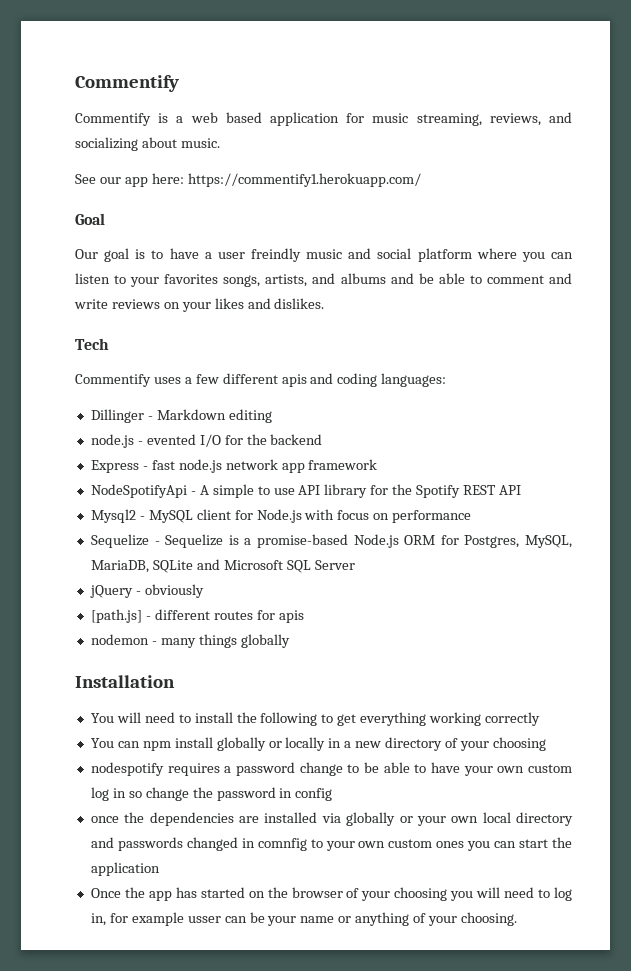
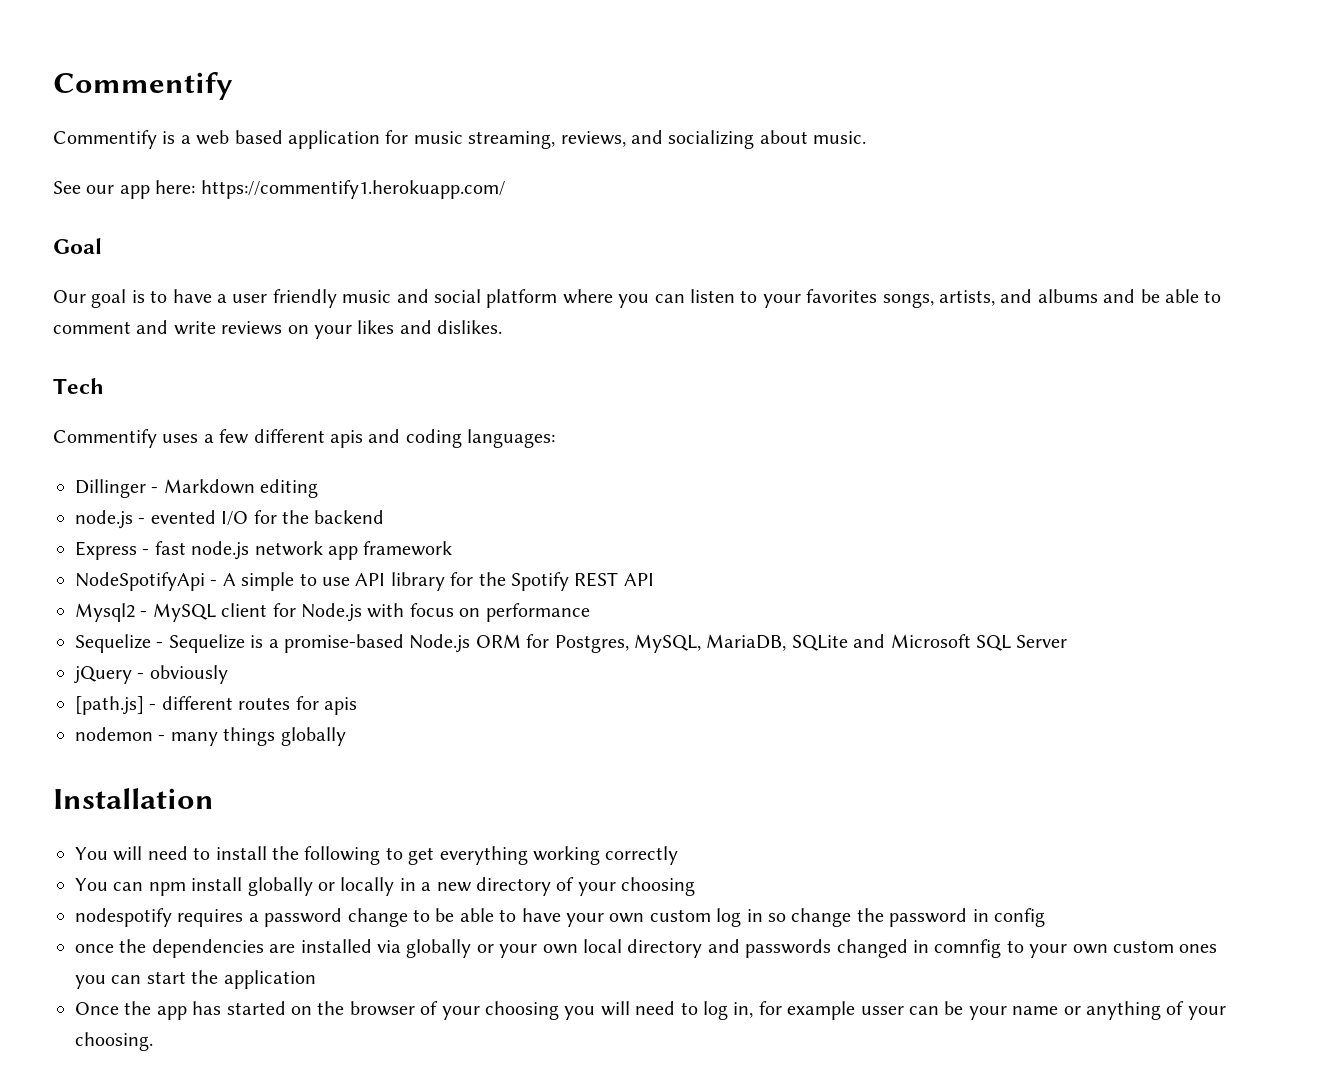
[250,248,301,262] freindly -> [272,289,337,308] friendly

